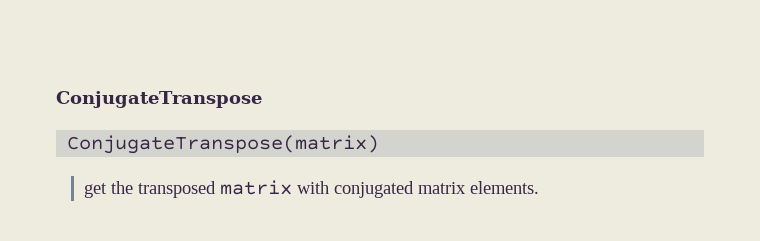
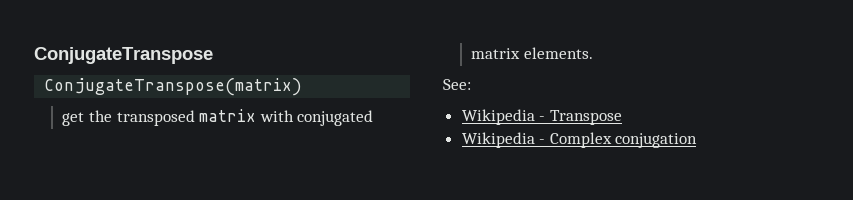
(539, 187) none -> [443,79,471,90] [461,109,622,125] [461,132,698,148] // See: // Wikipedia - Transpose // Wikipedia - Complex conjugation

